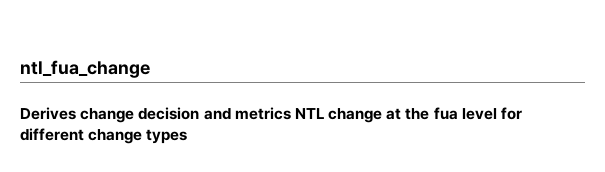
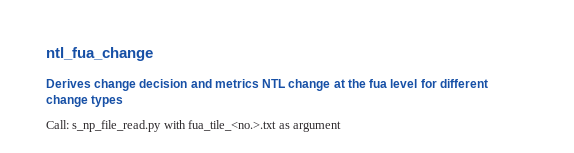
(188, 136) none -> [46,120,341,132] // Call: s_np_file_read.py with fua_tile_<no.>.txt as argument

